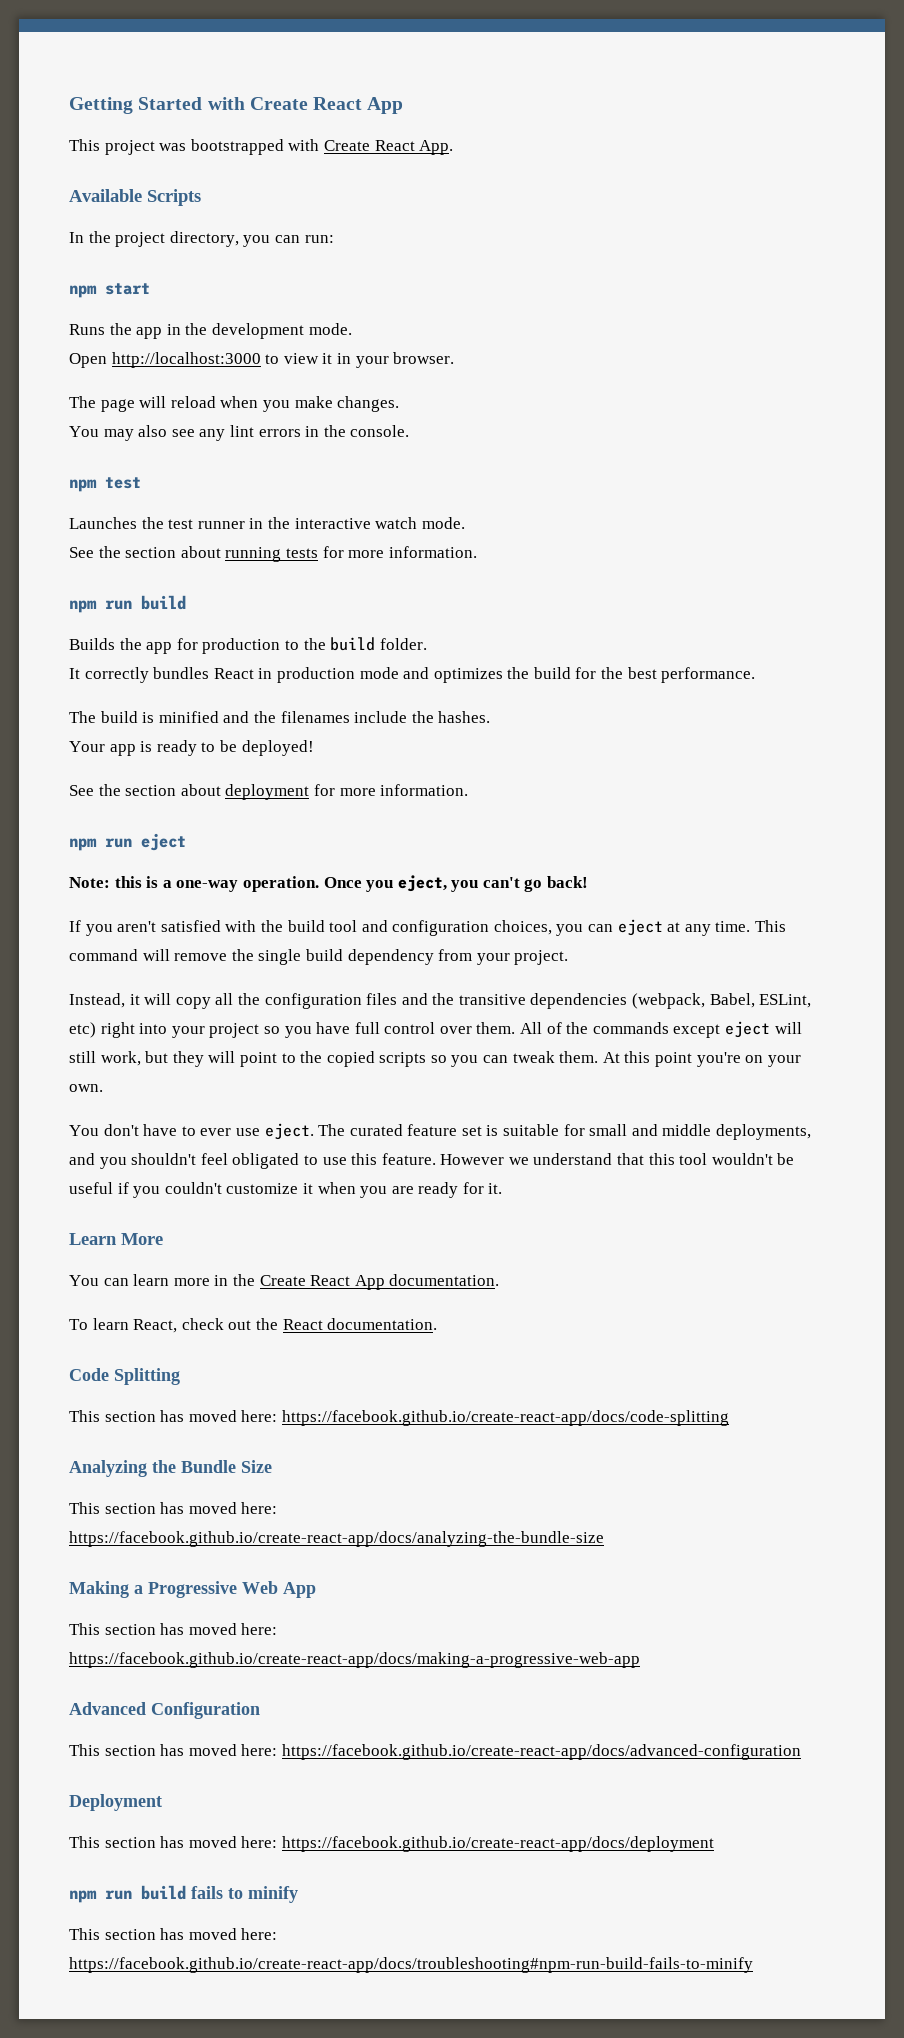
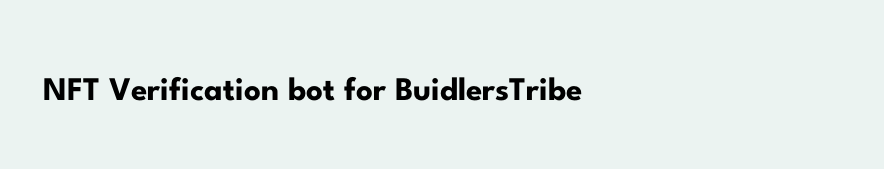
[69,97,404,114] [69,139,454,155] [69,189,201,206] [69,231,334,247] [69,283,150,298] [69,323,352,339] [69,352,455,368] [69,396,400,412] [69,425,410,441] [69,477,141,492] [69,517,465,529] [69,546,477,562] [69,595,186,613] [69,637,427,654] [69,667,756,683] [69,711,491,723] [69,740,314,756] [69,784,469,800] [69,833,186,851] [69,875,589,892] [69,919,787,936] [69,949,569,965] [69,993,812,1009] [69,1021,802,1038] [69,1051,801,1067] [69,1084,103,1092] [69,1123,812,1140] [69,1153,795,1169] [69,1182,503,1198] [69,1233,163,1245] [69,1274,500,1290] [69,1318,438,1333] [69,1368,180,1385] [69,1410,729,1426] [69,1460,272,1477] [69,1502,278,1514] [69,1531,604,1547] [69,1581,316,1598] [69,1623,278,1635] [69,1652,640,1668] [69,1702,260,1719] [69,1744,801,1760] [69,1794,162,1811] [69,1836,714,1852] [69,1885,298,1903] [69,1928,278,1940] [69,1957,753,1973] Getting Started with Create React App // This project was bootstrapped with Create React App. // Available Scripts // In the project directory, you can run: // npm start // Runs the app in the development mode. // Open http://localhost:3000 to view it in your browser. // The page will reload when you make changes. // You may also see any lint errors in the console. // npm test // Launches the test runner in the interactive watch mode. // See the section about running tests for more information. // npm run build // Builds the app for production to the build folder. // It correctly bundles React in production mode and optimizes the build for the best performance. // The build is minified and the filenames include the hashes. // Your app is ready to be deployed! // See the section about deployment for more information. // npm run eject // Note: this is a one-way operation. Once you eject, you can't go back! // If you aren't satisfied with the build tool and configuration choices, you can eject at any time. This command will remove the single build dependency from your project. // Instead, it will copy all the configuration files and the transitive dependencies (webpack, Babel, ESLint, etc) right into your project so you have full control over them. All of the commands except eject will still work, but they will point to the copied scripts so you can tweak them. At this point you're on your own. // You don't have to ever use eject. The curated feature set is suitable for small and middle deployments, and you shouldn't feel obligated to use this feature. However we understand that this tool wouldn't be useful if you couldn't customize it when you are ready for it. // Learn More // You can learn more in the Create React App documentation. // To learn React, check out the React documentation. // Code Splitting // This section has moved here: https://facebook.github.io/create-react-app/docs/code-splitting // Analyzing the Bundle Size // This section has moved here: https://facebook.github.io/create-react-app/docs/analyzing-the-bundle-size // Making a Progressive Web App // This section has moved here: https://facebook.github.io/create-react-app/docs/making-a-progressive-web-app // Advanced Configuration // This section has moved here: https://facebook.github.io/create-react-app/docs/advanced-configuration // Deployment // This section has moved here: https://facebook.github.io/create-react-app/docs/deployment // npm run build fails to minify // This section has moved here: https://facebook.github.io/create-react-app/docs/troubleshooting#npm-run-build-fails-to-minify -> [43,76,582,101] NFT Verification bot for BuidlersTribe

